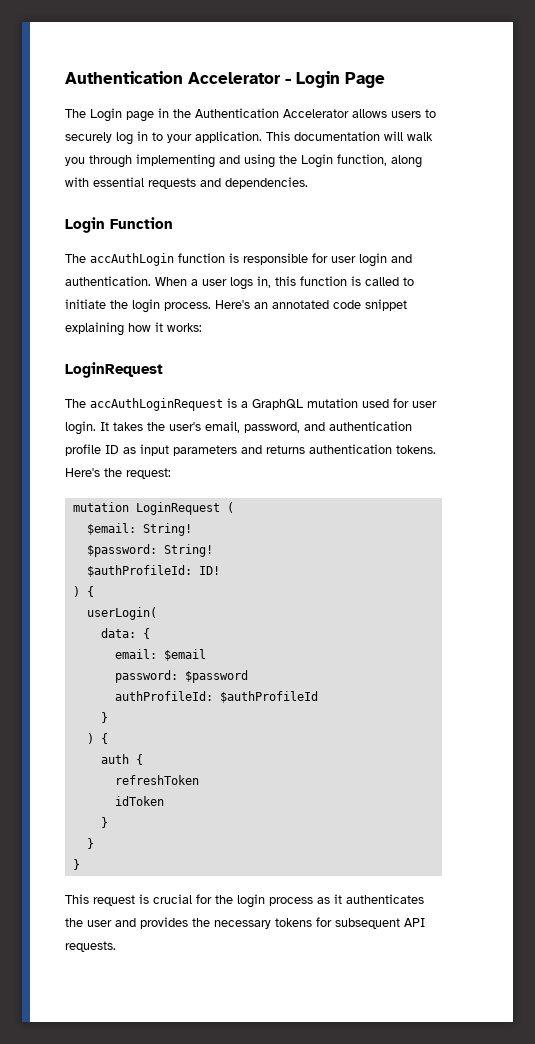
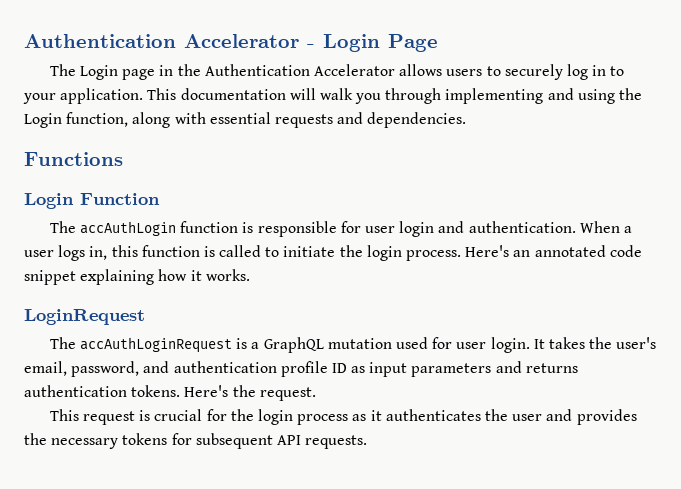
(308, 183) none -> [24,152,123,166] // Functions
[167,323,202,332] works: -> [205,269,250,281] works.
[126,468,171,479] [72,502,234,515] [86,523,192,536] [86,544,213,557] [86,565,220,577] [72,586,94,597] [86,607,157,620] [100,628,150,639] [114,649,206,661] [114,670,248,683] [114,691,318,703] [100,712,108,723] [86,733,108,744] [100,754,143,765] [114,775,199,785] [114,796,164,806] [100,817,108,828] [86,838,94,849] [72,859,80,870] request: // mutation LoginRequest ( // $email: String! // $password: String! // $authProfileId: ID! // ) { // userLogin( // data: { // email: $email // password: $password // authProfileId: $authProfileId // } // ) { // auth { // refreshToken // idToken // } // } // } -> [259,387,316,401] request.

